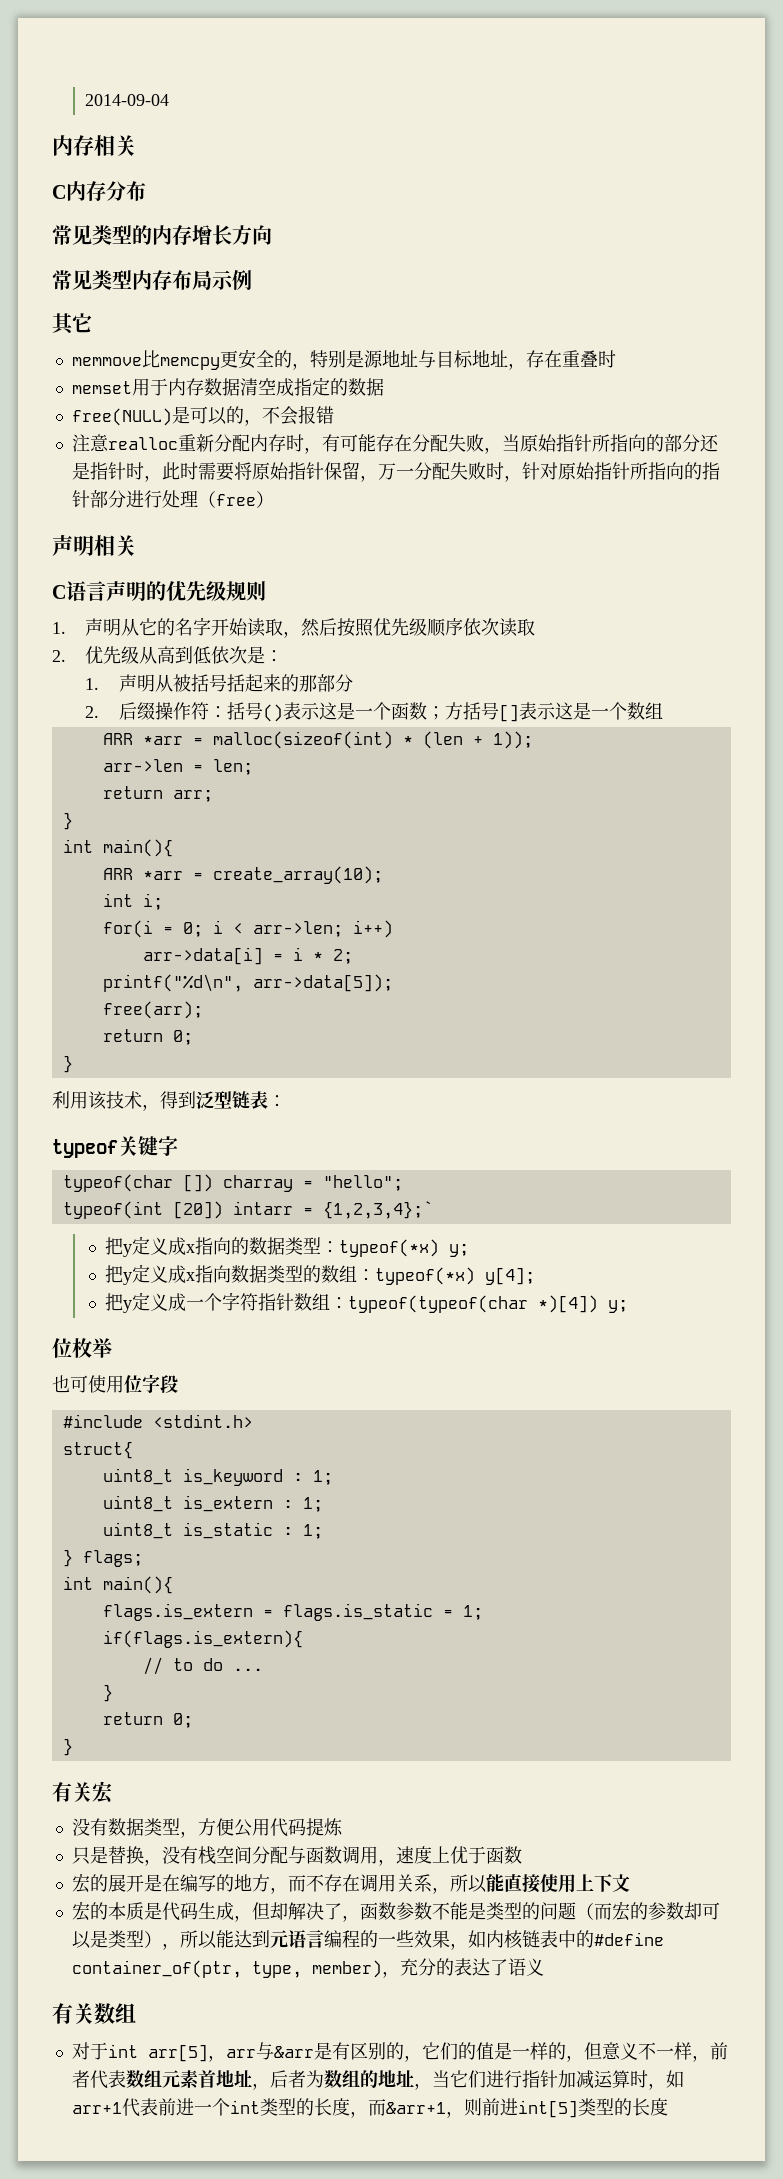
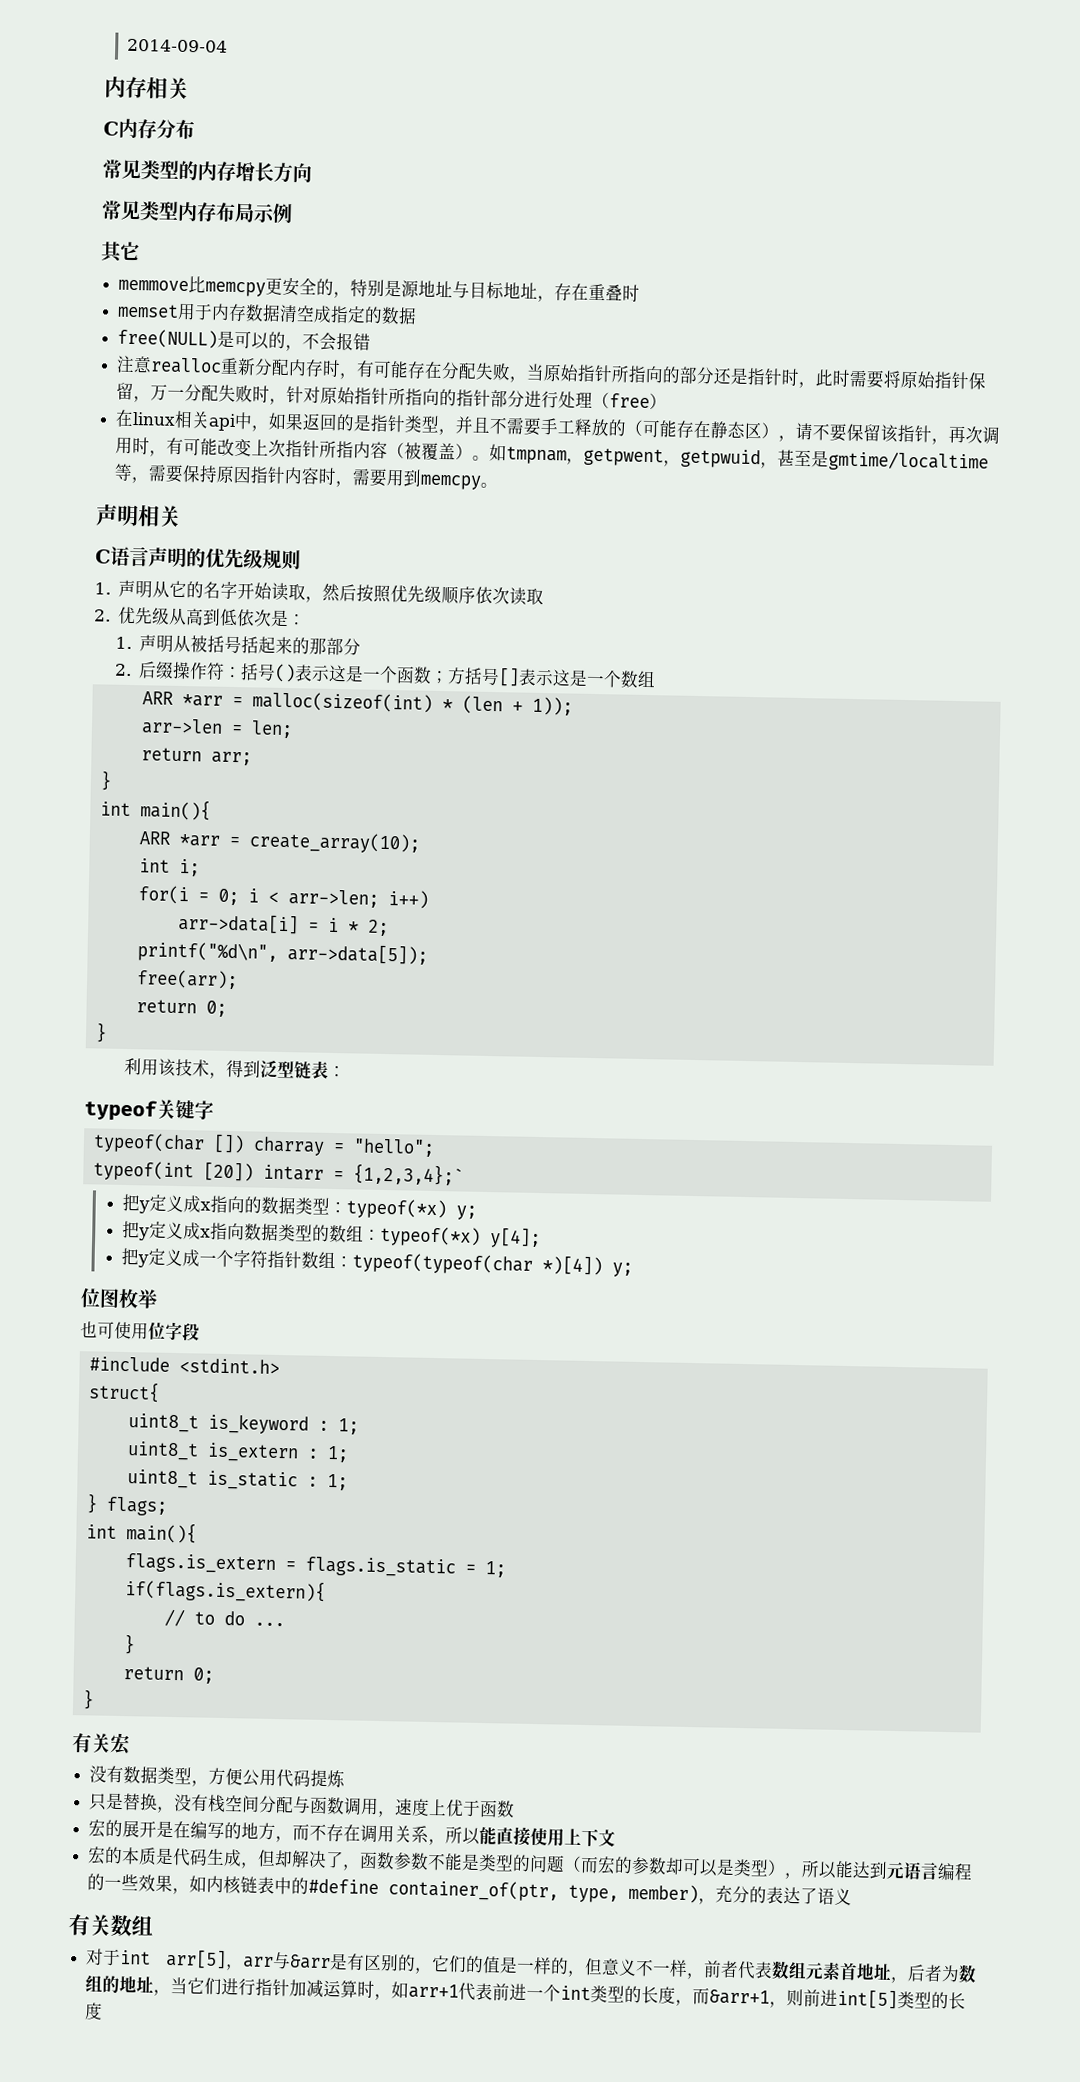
(274, 499) none -> [115,409,1001,445] [115,436,990,473] [114,463,499,490] // 在linux相关api中，如果返回的是指针类型，并且不需要手工释放的（可能存在静态区），请不要保留该指针，再次调用时，有可能改变上次指针所指内容（被覆盖）。如tmpnam，getpwent，getpwuid，甚至是gmtime/localtime等，需要保持原因指针内容时，需要用到memcpy。
(72, 1348) none -> [99,1288,120,1308] 图

